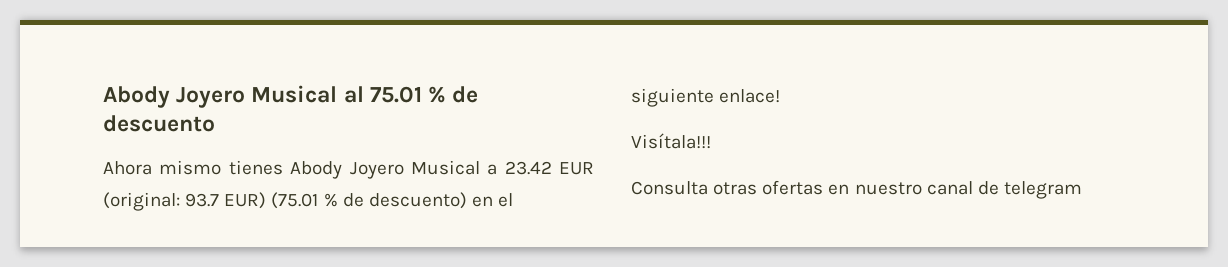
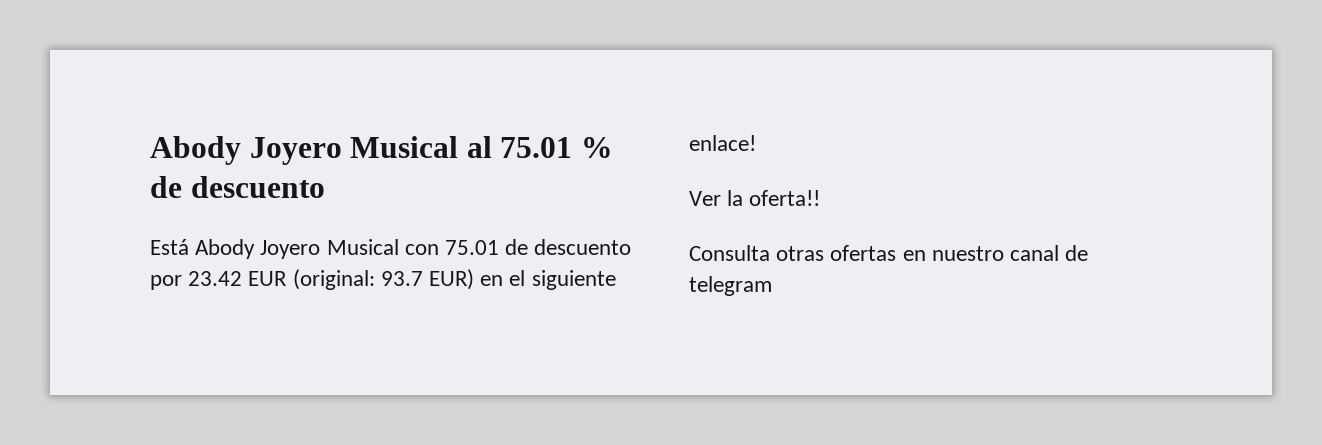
[103,160,498,179] Ahora mismo tienes Abody Joyero Musical a -> [150,239,632,259] [150,275,182,290] Está Abody Joyero Musical con 75.01 de descuento por
[271,192,467,209] (75.01 % de descuento) -> (475, 279) none
[631,133,711,149] Visítala!!! -> [689,190,821,206] Ver la oferta!!

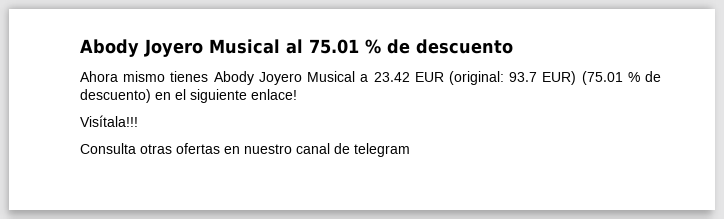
[150,239,632,259] [150,275,182,290] Está Abody Joyero Musical con 75.01 de descuento por -> [80,71,369,85] Ahora mismo tienes Abody Joyero Musical a
(475, 279) none -> [581,71,661,85] [80,89,151,103] (75.01 % de descuento)
[689,190,821,206] Ver la oferta!! -> [80,115,138,127] Visítala!!!

